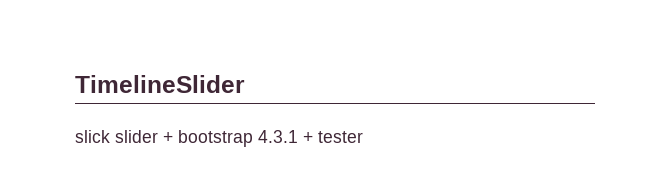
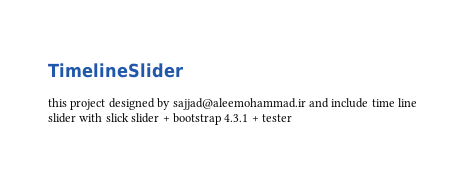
(245, 84) none -> [48,98,417,110] [48,113,103,123] this project designed by sajjad@aleemohammad.ir and include time line slider with

